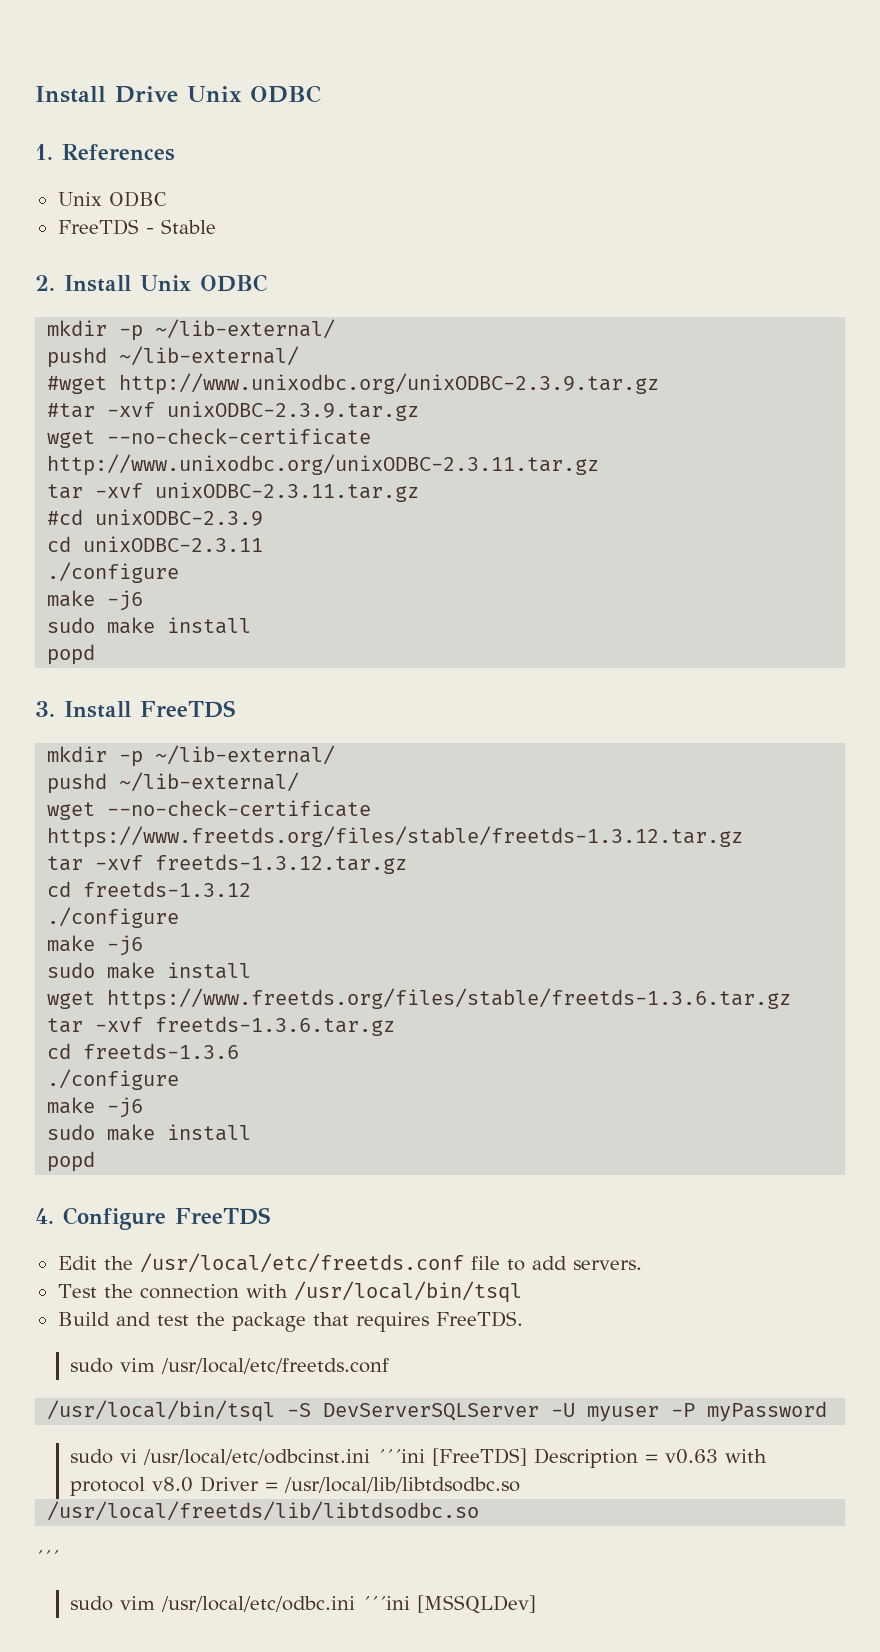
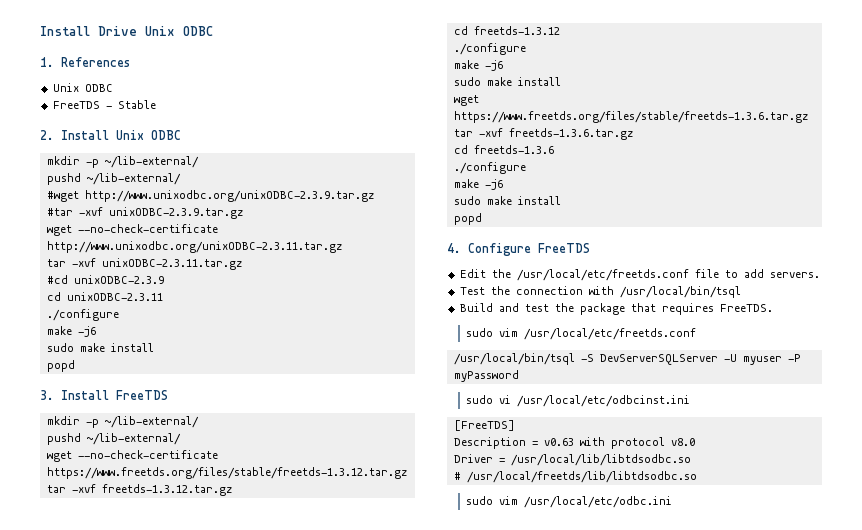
[377,1449,426,1463] ´´´ini -> (691, 401) //
(528, 1457) none -> (515, 425) //
(194, 1484) none -> (695, 442) //
(521, 1485) none -> [453,472,461,480] #
[35,1550,59,1564] // ´´´ -> (697, 477) none
[362,1595,537,1614] ´´´ini [MSSQLDev] -> (673, 502) none

